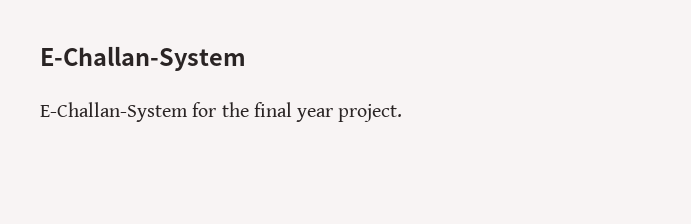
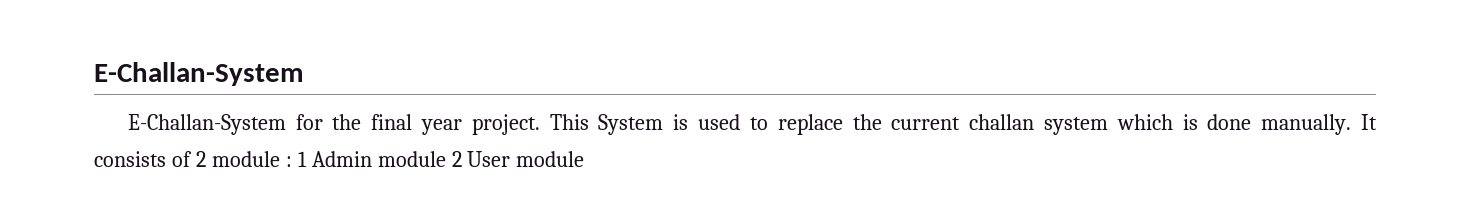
(403, 113) none -> [549,114,1377,135] [94,151,585,167] This System is used to replace the current challan system which is done manually. It consists of 2 module : 1 Admin module 2 User module

